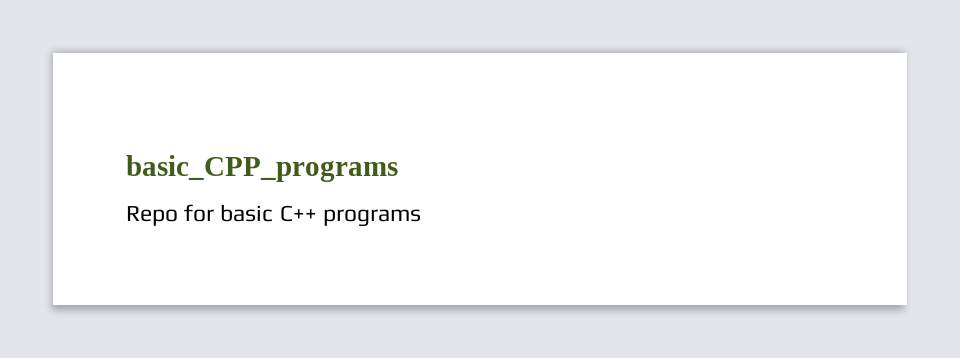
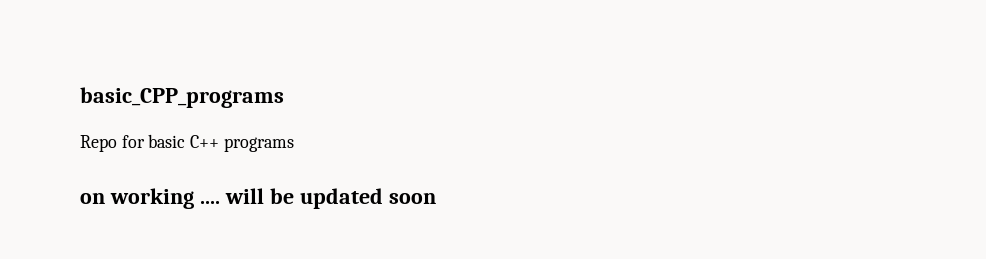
(421, 218) none -> [80,188,436,209] // on working .... will be updated soon

